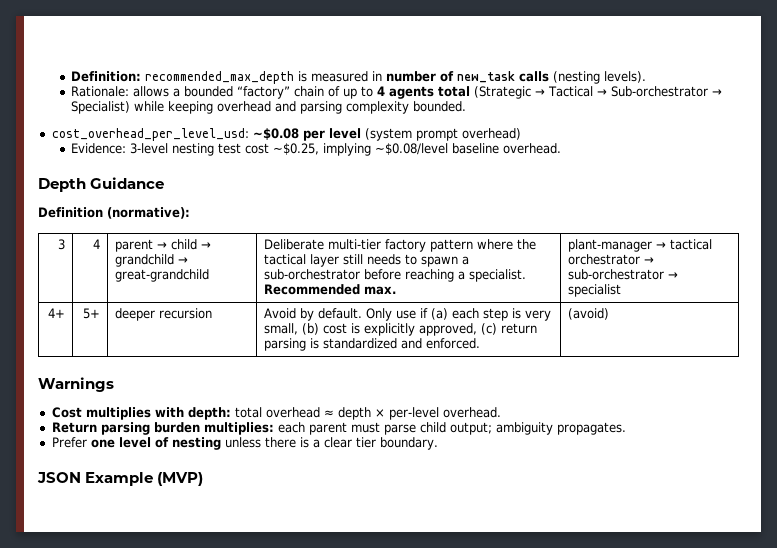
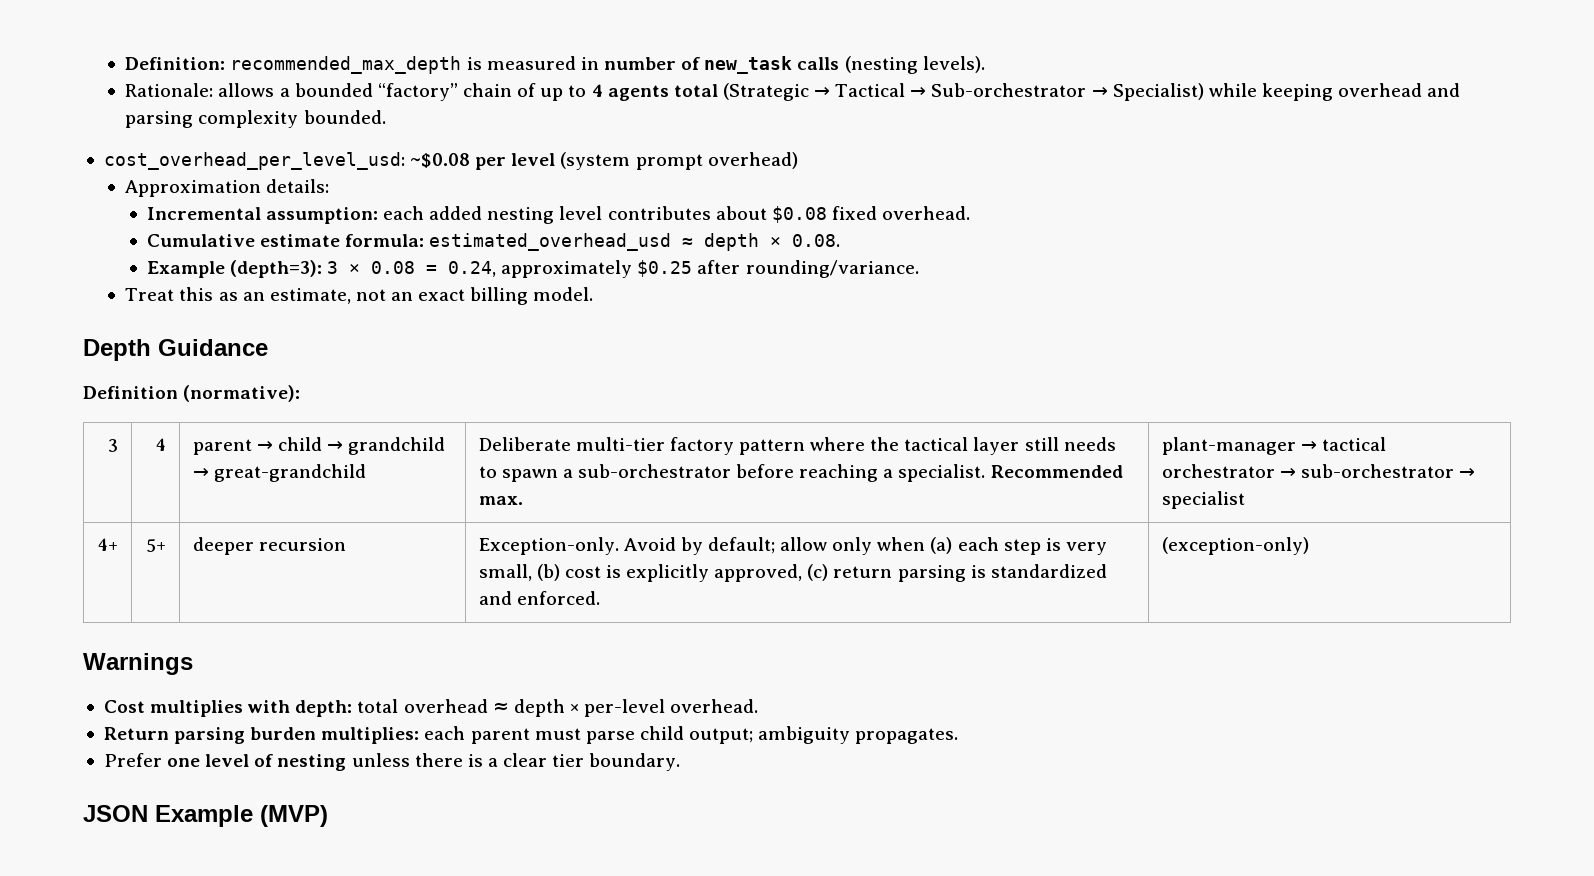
[71,143,562,156] Evidence: 3-level nesting test cost ~$0.25, implying ~$0.08/level baseline overhead. -> [125,179,330,197] [146,206,971,224] [146,233,841,251] [146,260,919,278] [125,287,594,305] Approximation details: // Incremental assumption: each added nesting level contributes about $0.08 fixed overhead. // Cumulative estimate formula: estimated_overhead_usd ≈ depth × 0.08. // Example (depth=3): 3 × 0.08 = 0.24, approximately $0.25 after rounding/variance. // Treat this as an estimate, not an exact billing model.
(213, 313) none -> [478,537,619,555] Exception-only.
[318,308,429,321] default. Only use if -> [707,537,926,555] default; allow only when
[568,308,610,320] (avoid) -> [1161,537,1309,555] (exception-only)

